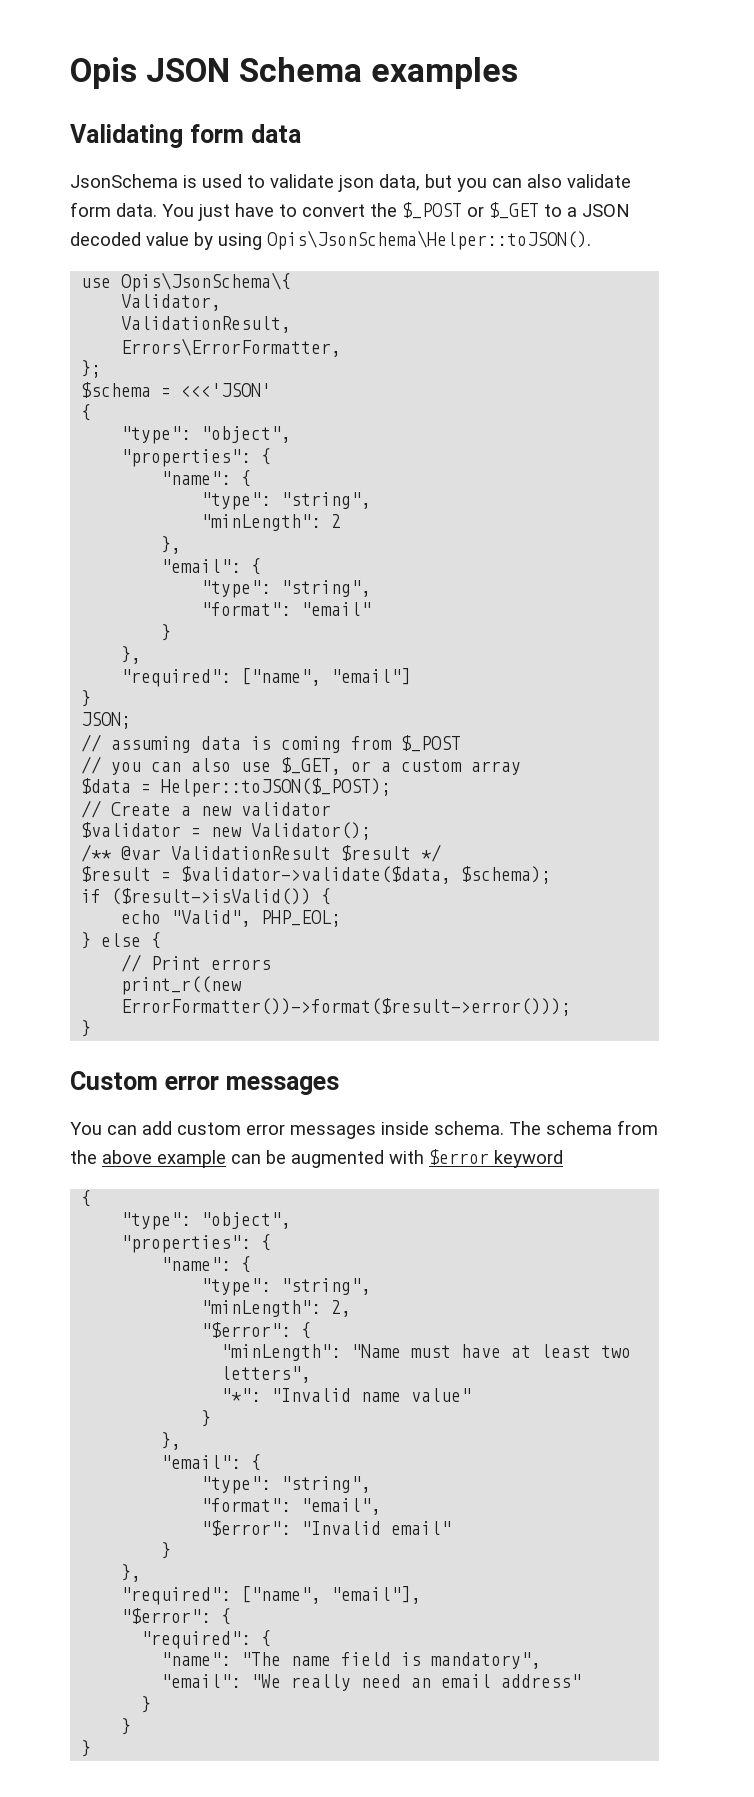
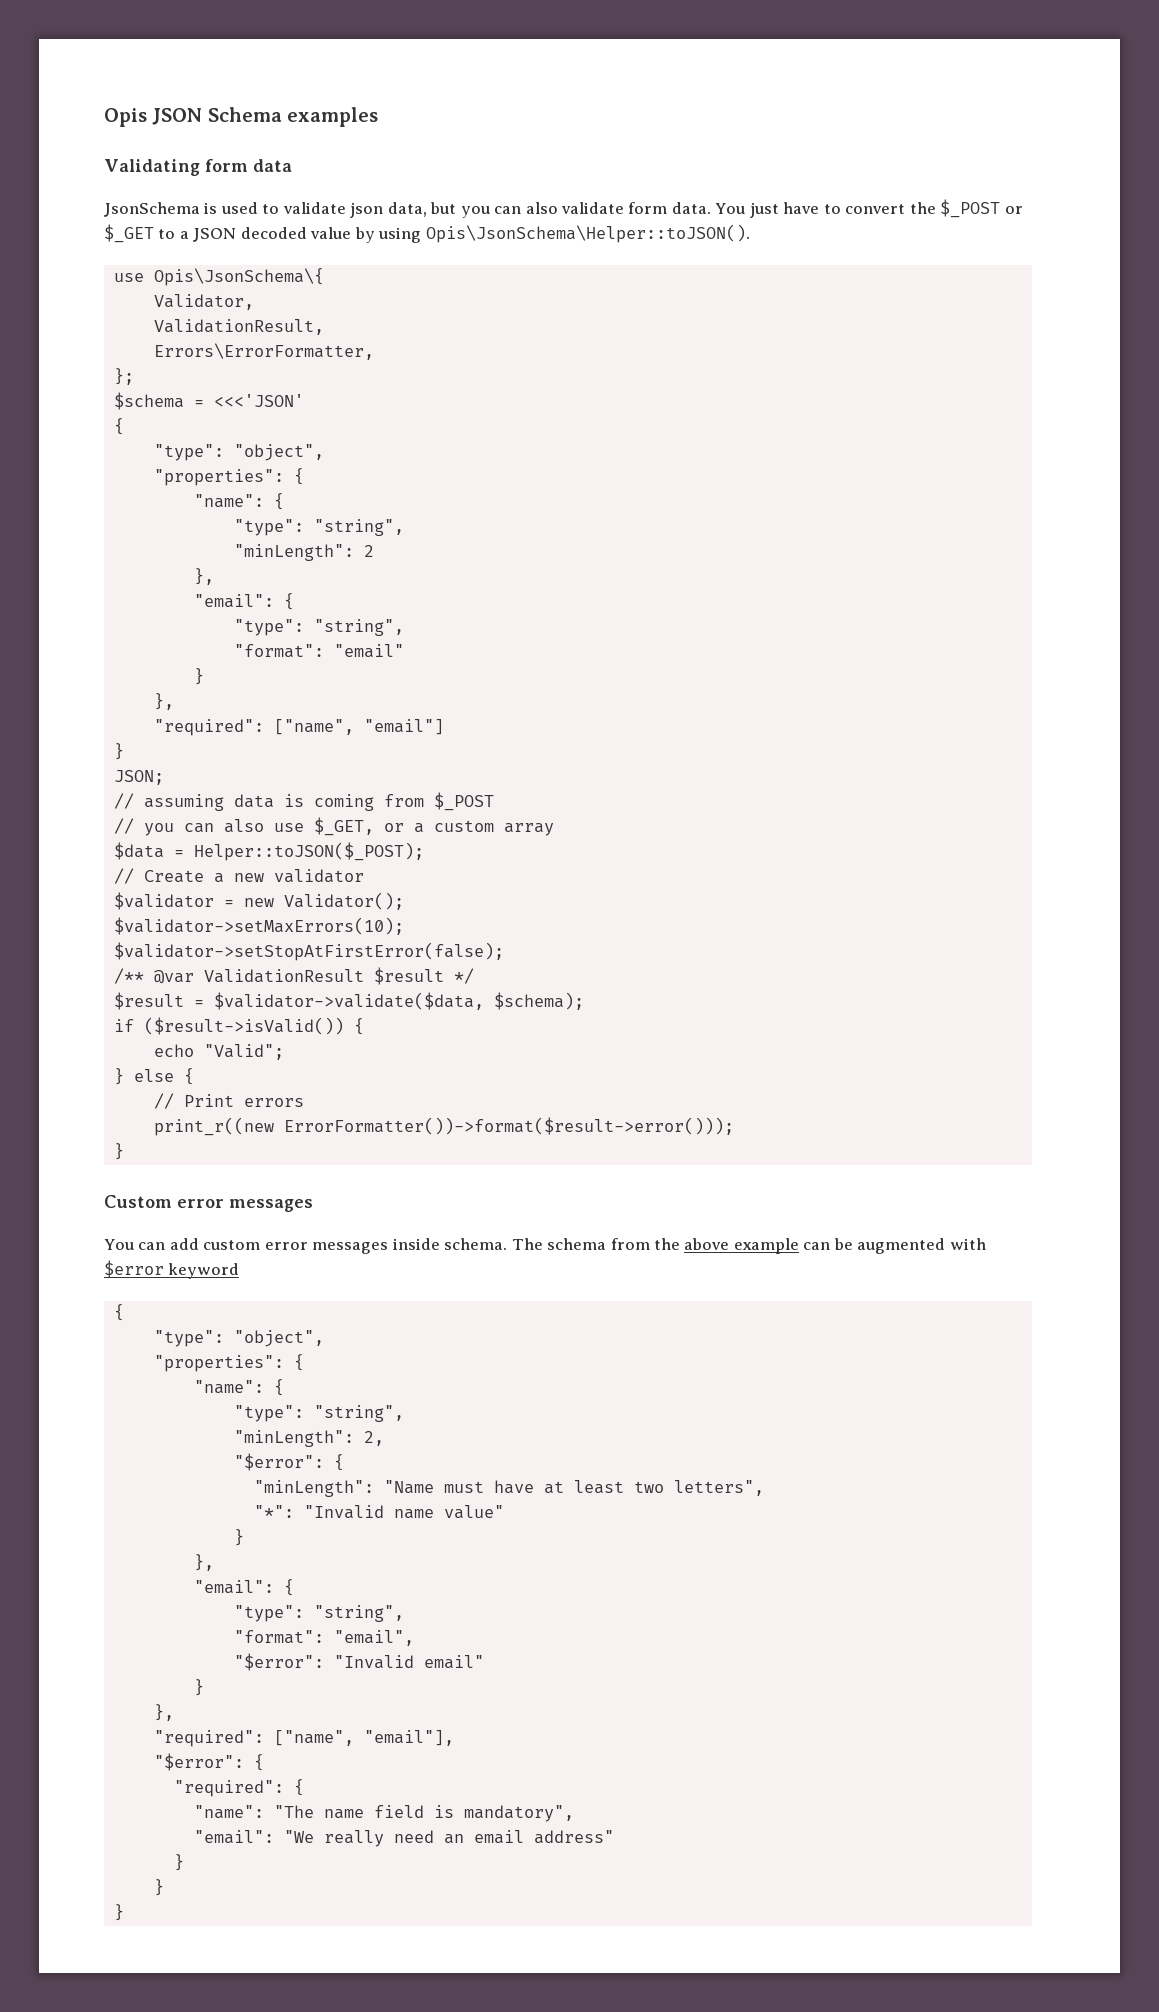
(372, 831) none -> [113,917,404,935] [113,942,504,961] // $validator->setMaxErrors(10); // $validator->setStopAtFirstError(false);
[171,910,342,927] "Valid", PHP_EOL; -> [203,1044,284,1060] "Valid";

